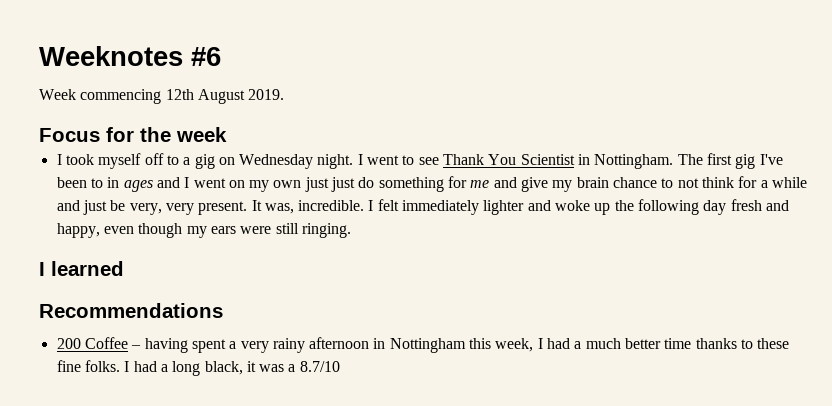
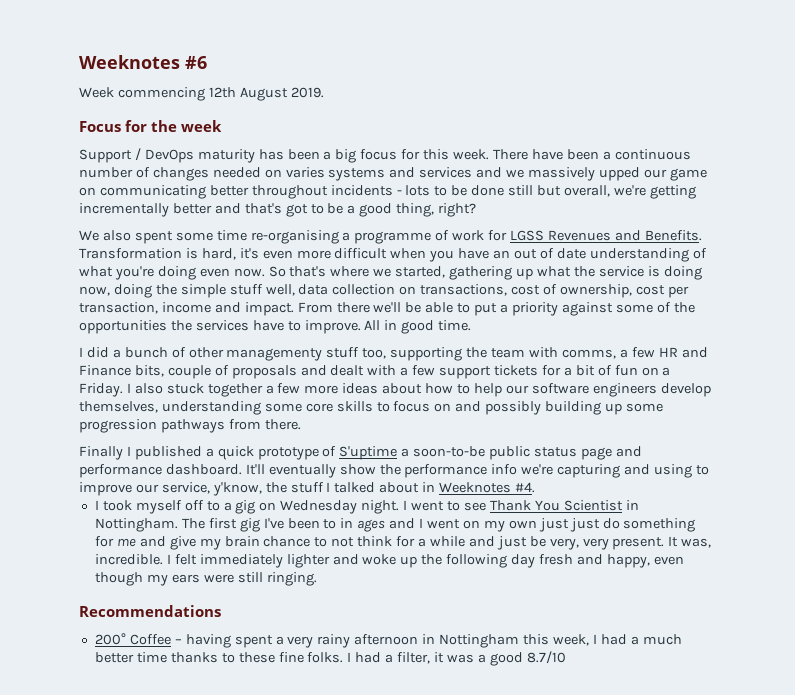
(227, 134) none -> [79,148,691,163] [79,167,707,181] [79,185,696,199] [79,203,477,217] [79,230,702,244] [79,248,707,262] [79,266,702,280] [79,284,689,298] [79,302,695,316] [79,320,472,334] [79,347,708,361] [79,365,671,379] [79,383,711,397] [79,401,663,415] [79,419,301,433] [79,446,642,460] [79,464,709,478] [79,482,536,496] // Support / DevOps maturity has been a big focus for this week. There have been a continuous number of changes needed on varies systems and services and we massively upped our game on communicating better throughout incidents - lots to be done still but overall, we're getting incrementally better and that's got to be a good thing, right? // We also spent some time re-organising a programme of work for LGSS Revenues and Benefits. Transformation is hard, it's even more difficult when you have an out of date understanding of what you're doing even now. So that's where we started, gathering up what the service is doing now, doing the simple stuff well, data collection on transactions, cost of ownership, cost per transaction, income and impact. From there we'll be able to put a priority against some of the opportunities the services have to improve. All in good time. // I did a bunch of other managementy stuff too, supporting the team with comms, a few HR and Finance bits, couple of proposals and dealt with a few support tickets for a bit of fun on a Friday. I also stuck together a few more ideas about how to help our software engineers develop themselves, understanding some core skills to focus on and possibly building up some progression pathways from there. // Finally I published a quick prototype of S'uptime a soon-to-be public status page and performance dashboard. It'll eventually show the performance info we're capturing and using to improve our service, y'know, the stuff I talked about in Weeknotes #4.
[39,261,124,276] // I learned -> (317, 579) none
[56,338,81,349] 200 -> [94,633,126,645] 200°
[172,361,243,376] long black, -> [397,652,431,664] filter,
(296, 368) none -> [489,652,523,666] good

